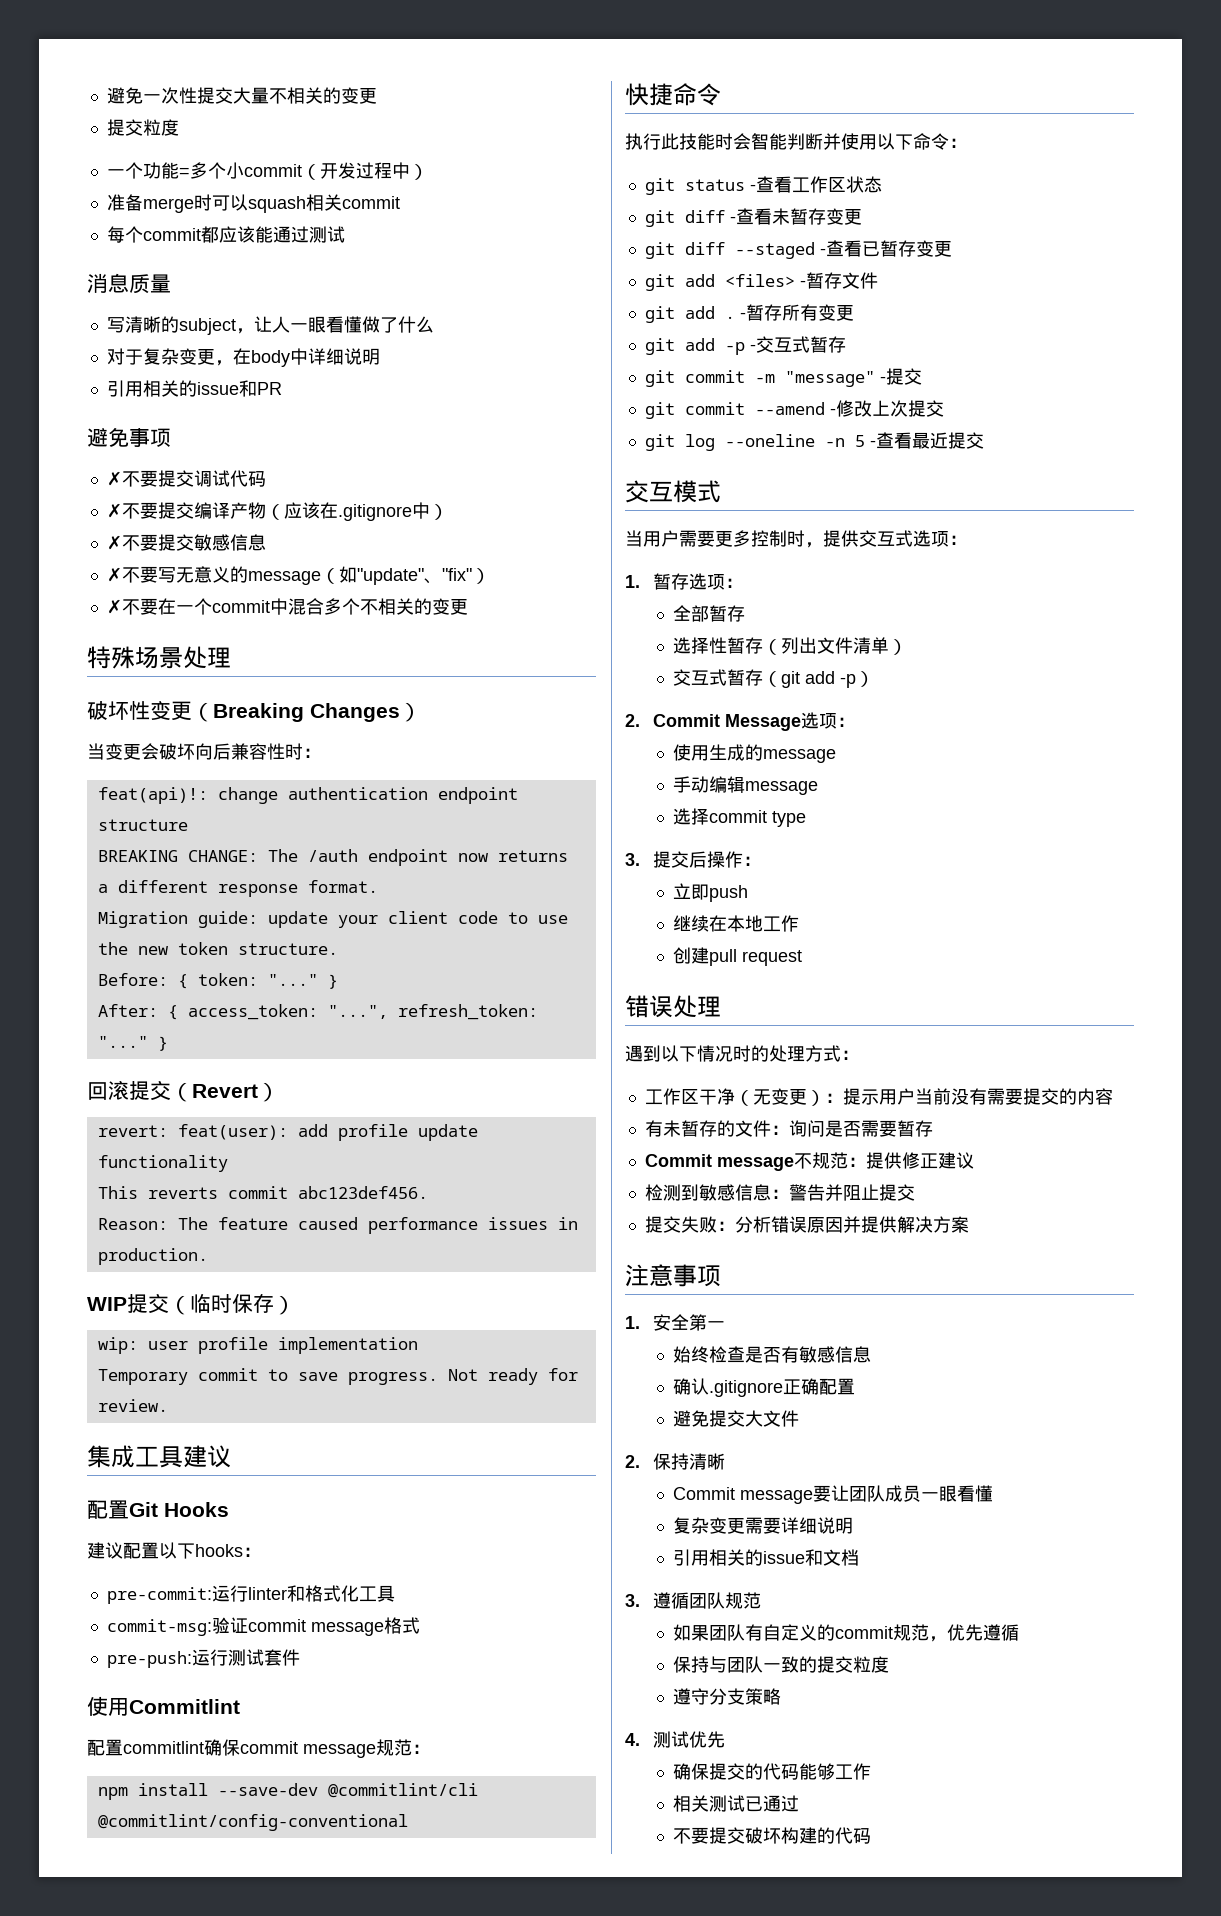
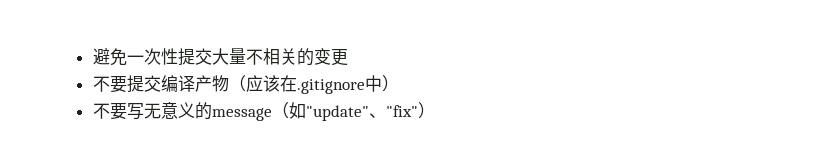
[106,119,179,136] [106,162,428,180] [106,194,400,213] [106,226,345,243] [87,273,171,294] [106,316,434,335] [106,348,380,367] [106,380,282,397] [87,427,171,447] [106,470,266,487] [106,503,122,518] 提交粒度 // 一个功能=多个小commit（开发过程中） // 准备merge时可以squash相关commit // 每个commit都应该能通过测试 // 消息质量 // 写清晰的subject，让人一眼看懂做了什么 // 对于复杂变更，在body中详细说明 // 引用相关的issue和PR // 避免事项 // ✗不要提交调试代码 // ✗ -> (348, 57) none
[106,534,266,551] [106,567,122,582] ✗不要提交敏感信息 // ✗ -> (399, 83) none
[106,598,468,615] [87,646,231,669] [87,701,421,722] [87,743,321,760] [97,787,518,804] [97,819,188,831] [97,849,568,866] [97,880,378,897] [97,911,568,928] [97,942,338,955] [97,973,338,989] [97,1004,538,1020] [97,1036,168,1051] [87,1080,279,1102] [97,1124,478,1141] [97,1155,228,1172] [97,1186,428,1199] [97,1217,578,1234] [97,1248,208,1265] [87,1293,295,1315] [97,1337,418,1354] [97,1368,578,1385] [97,1399,168,1412] [87,1445,231,1468] [87,1500,229,1519] [87,1542,261,1559] [106,1585,395,1604] [106,1617,420,1636] [106,1649,300,1668] [87,1696,240,1716] [87,1739,430,1758] [97,1783,478,1800] [97,1814,408,1831] [625,83,721,106] [625,133,967,150] [644,176,882,195] [644,208,862,227] [644,240,952,259] [644,272,878,291] [644,304,854,323] [644,336,846,355] [644,368,922,387] [644,400,944,419] [644,432,984,451] [625,480,721,503] [625,530,967,548] [625,573,743,590] [672,605,745,622] [672,637,907,655] [672,669,874,688] [625,712,855,731] [672,744,836,763] [672,776,818,795] [672,808,806,827] [625,851,761,868] [672,883,748,902] [672,915,799,932] [672,947,802,966] [625,995,721,1018] [625,1045,859,1062] [644,1088,1113,1106] [644,1120,933,1137] [644,1152,974,1171] [644,1184,915,1201] [644,1216,969,1233] [625,1264,721,1287] [625,1314,725,1331] [672,1346,871,1363] [672,1378,855,1397] [672,1410,799,1427] [625,1453,725,1470] [672,1485,993,1504] [672,1517,853,1534] [672,1549,859,1566] [625,1592,761,1609] [672,1624,1019,1642] [672,1656,889,1673] [672,1688,781,1705] [625,1731,725,1748] [672,1763,871,1780] [672,1795,799,1812] [672,1827,871,1844] // ✗不要在一个commit中混合多个不相关的变更 // 特殊场景处理 // 破坏性变更（Breaking Changes） // 当变更会破坏向后兼容性时： // feat(api)!: change authentication endpoint structure // BREAKING CHANGE: The /auth endpoint now returns a different response format. // Migration guide: update your client code to use the new token structure. // Before: { token: "..." } // After: { access_token: "...", refresh_token: "..." } // 回滚提交（Revert） // revert: feat(user): add profile update functionality // This reverts commit abc123def456. // Reason: The feature caused performance issues in production. // WIP提交（临时保存） // wip: user profile implementation // Temporary commit to save progress. Not ready for review. // 集成工具建议 // 配置Git Hooks // 建议配置以下hooks： // pre-commit:运行linter和格式化工具 // commit-msg:验证commit message格式 // pre-push:运行测试套件 // 使用Commitlint // 配置commitlint确保commit message规范： // npm install --save-dev @commitlint/cli @commitlint/config-conventional // 快捷命令 // 执行此技能时会智能判断并使用以下命令： // git status -查看工作区状态 // git diff -查看未暂存变更 // git diff --staged -查看已暂存变更 // git add <files> -暂存文件 // git add . -暂存所有变更 // git add -p -交互式暂存 // git commit -m "message" -提交 // git commit --amend -修改上次提交 // git log --oneline -n 5 -查看最近提交 // 交互模式 // 当用户需要更多控制时，提供交互式选项： // 1.暂存选项： // 全部暂存 // 选择性暂存（列出文件清单） // 交互式暂存（git add -p） // 2. Commit Message选项： // 使用生成的message // 手动编辑message // 选择commit type // 3.提交后操作： // 立即push // 继续在本地工作 // 创建pull request // 错误处理 // 遇到以下情况时的处理方式： // 工作区干净（无变更）：提示用户当前没有需要提交的内容 // 有未暂存的文件：询问是否需要暂存 // Commit message不规范：提供修正建议 // 检测到敏感信息：警告并阻止提交 // 提交失败：分析错误原因并提供解决方案 // 注意事项 // 1.安全第一 // 始终检查是否有敏感信息 // 确认.gitignore正确配置 // 避免提交大文件 // 2.保持清晰 // Commit message要让团队成员一眼看懂 // 复杂变更需要详细说明 // 引用相关的issue和文档 // 3.遵循团队规范 // 如果团队有自定义的commit规范，优先遵循 // 保持与团队一致的提交粒度 // 遵守分支策略 // 4.测试优先 // 确保提交的代码能够工作 // 相关测试已通过 // 不要提交破坏构建的代码 -> (435, 110) none

